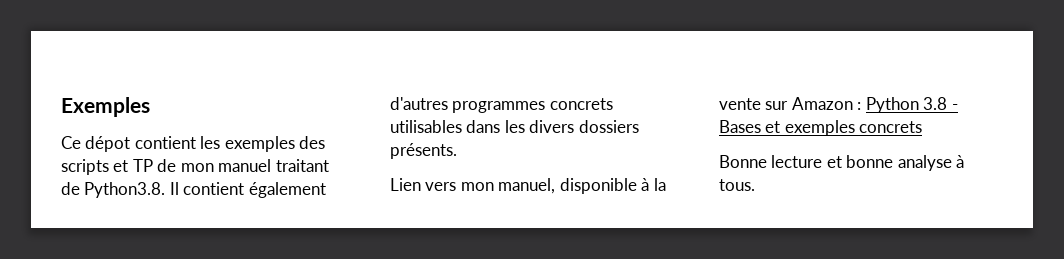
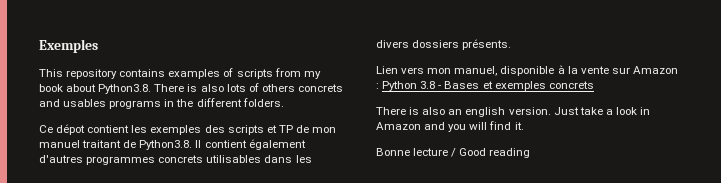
(150, 107) none -> [39,68,321,79] [39,83,343,94] [39,98,284,109] // This repository contains examples of scripts from my book about Python3.8. There is also lots of others concrets and usables programs in the different folders.
[719,155,965,171] [719,179,755,191] Bonne lecture et bonne analyse à tous. -> [376,107,651,117] [376,121,524,132] [376,148,531,158] There is also an english version. Just take a look in Amazon and you will find it. // Bonne lecture / Good reading

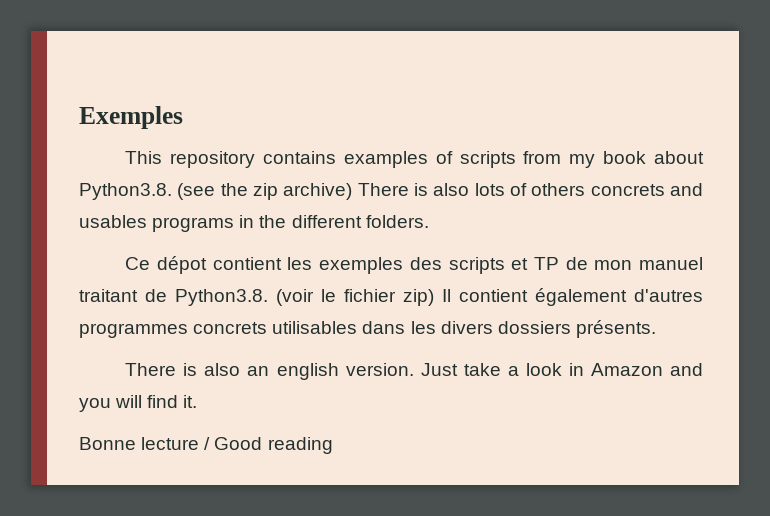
(152, 89) none -> [177,183,353,200] (see the zip archive)
(193, 145) none -> [276,289,434,306] (voir le fichier zip)
[376,65,678,76] [376,81,594,91] // Lien vers mon manuel, disponible à la vente sur Amazon : Python 3.8 - Bases et exemples concrets -> (656, 329) none

